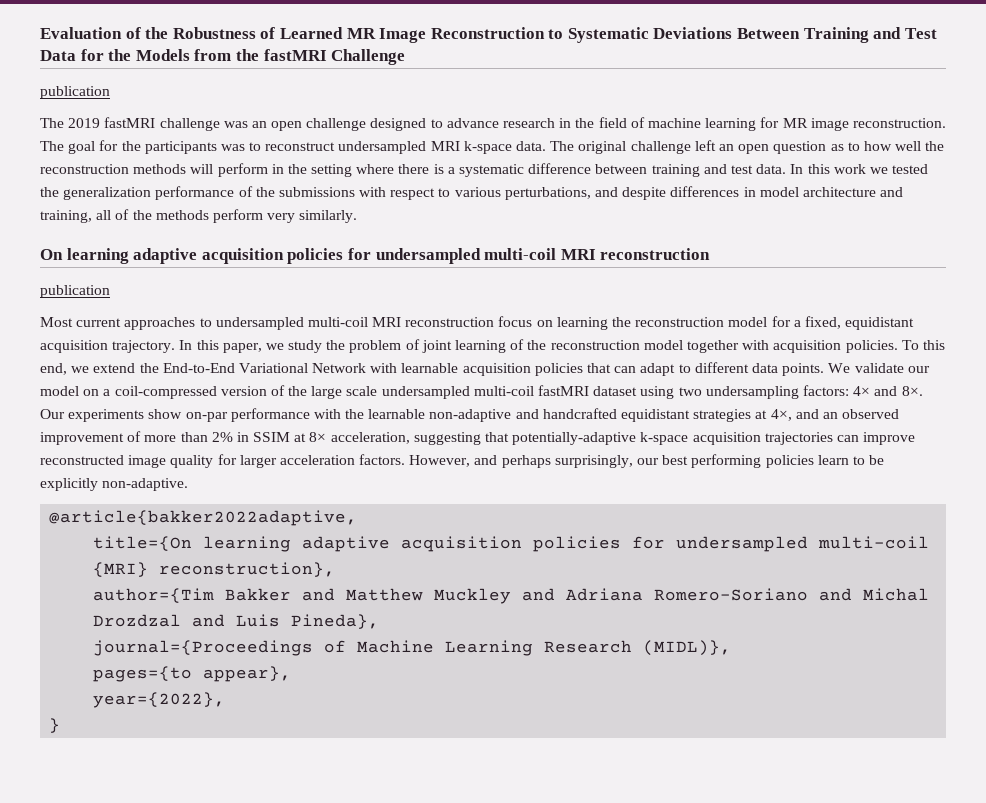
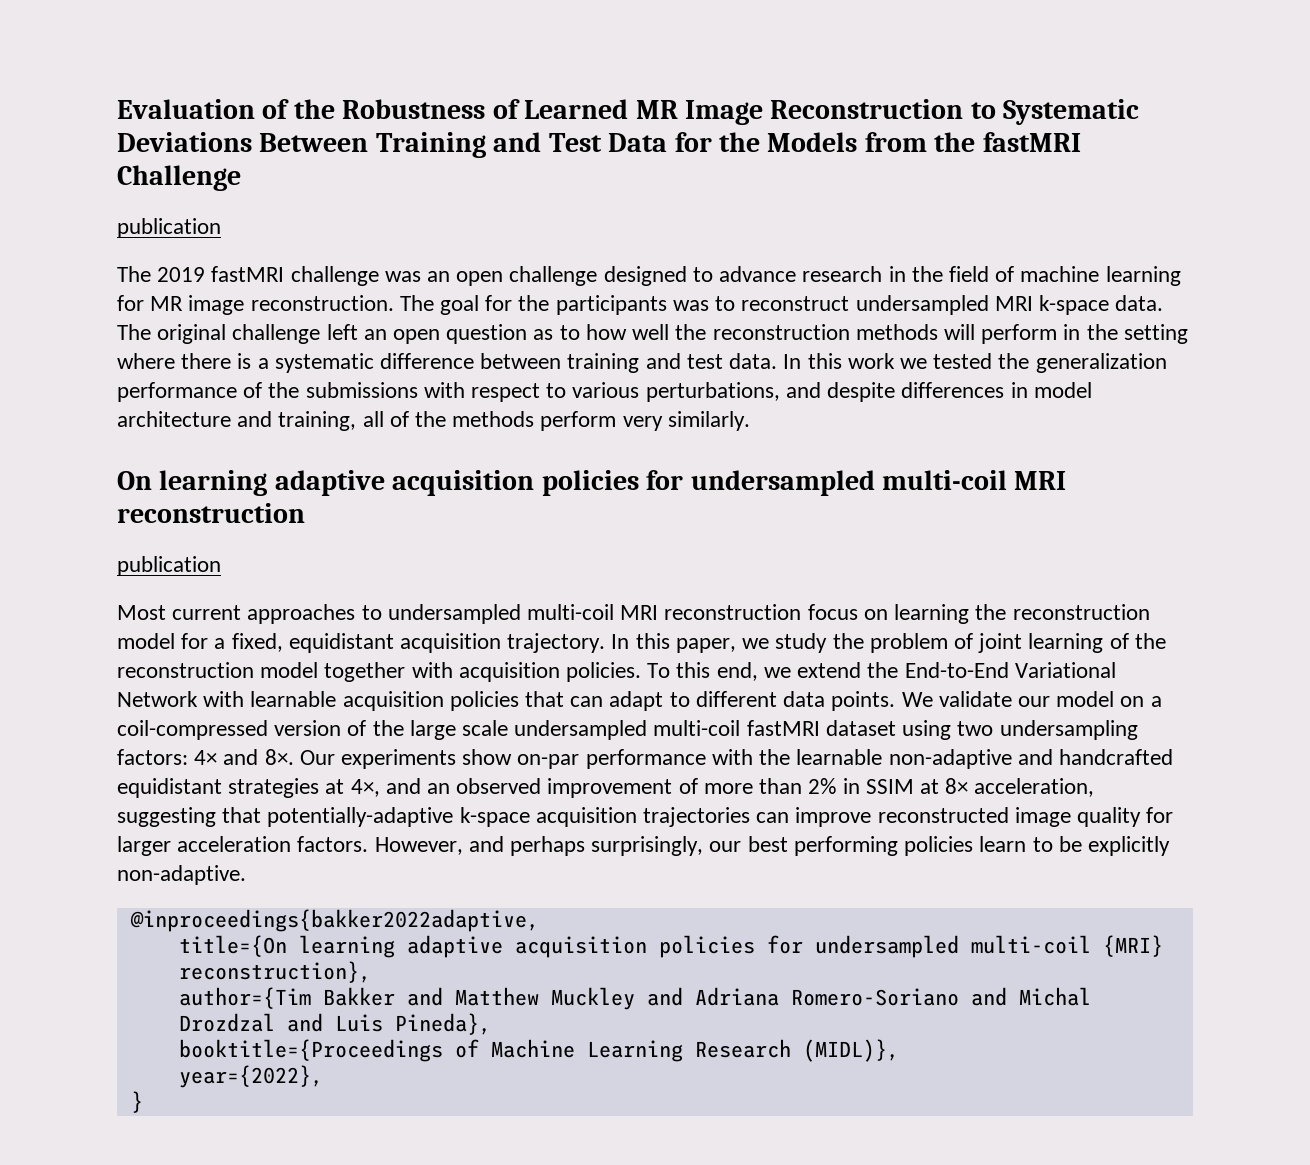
[49,510,358,526] @article{bakker2022adaptive, -> [129,909,539,932] @inproceedings{bakker2022adaptive,
[93,640,314,656] journal={Proceedings -> [178,1039,443,1062] booktitle={Proceedings
[93,666,292,682] // pages={to appear}, -> (899, 1050) none

